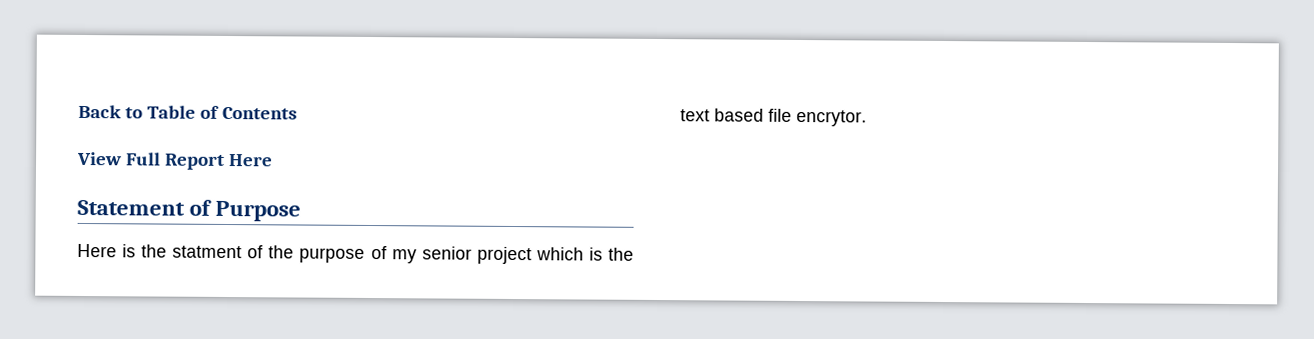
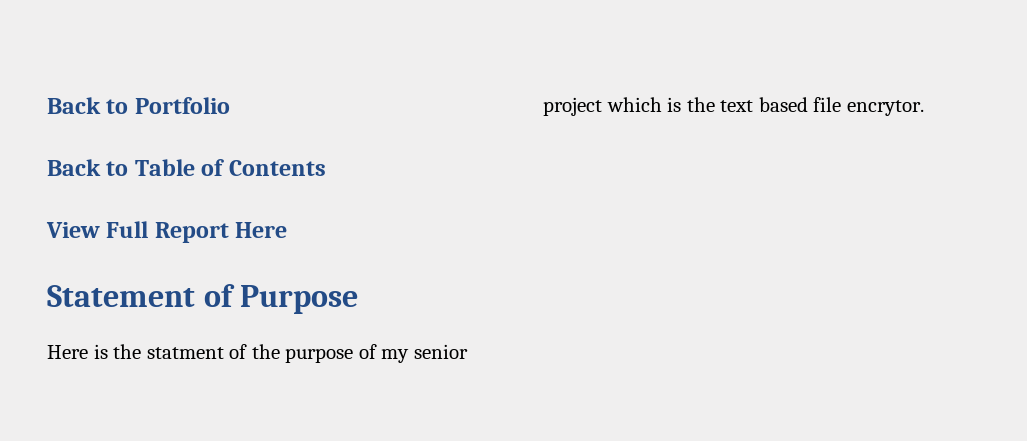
[78,104,144,119] Back to -> [47,97,230,114] [47,159,129,176] Back to Portfolio // Back to

